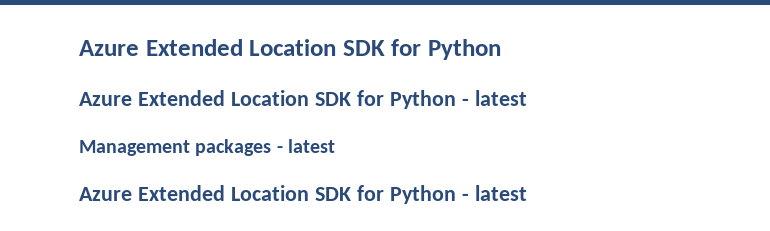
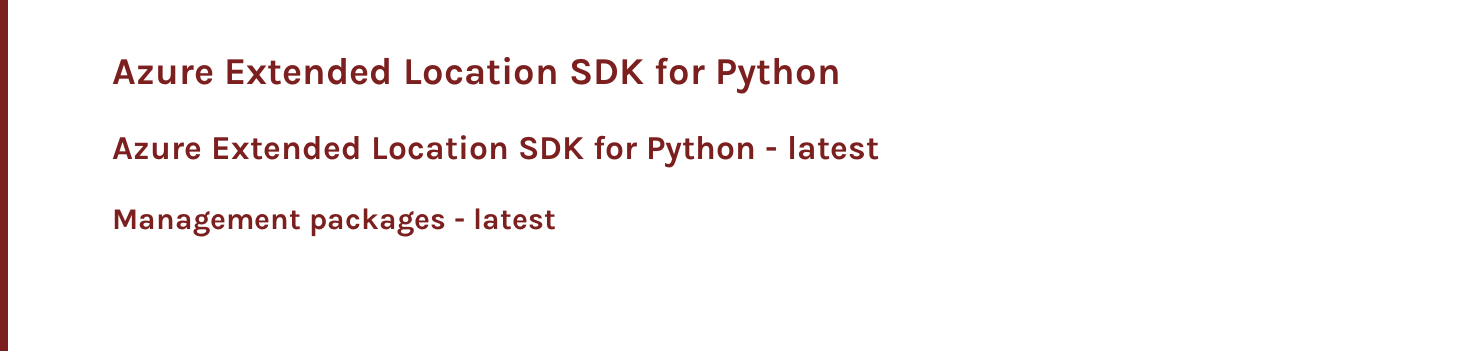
[79,185,527,204] // Azure Extended Location SDK for Python - latest -> (557, 219) none

